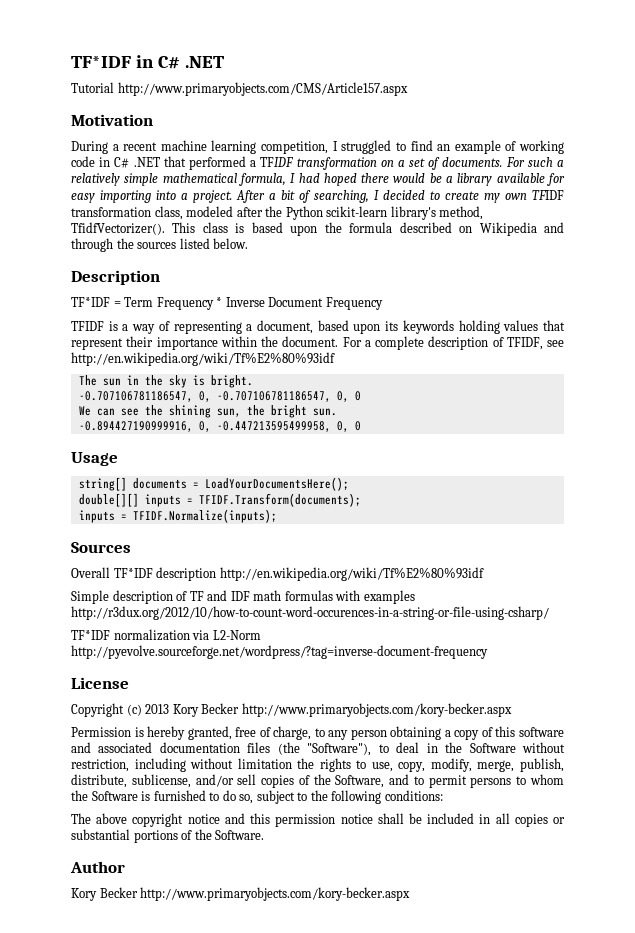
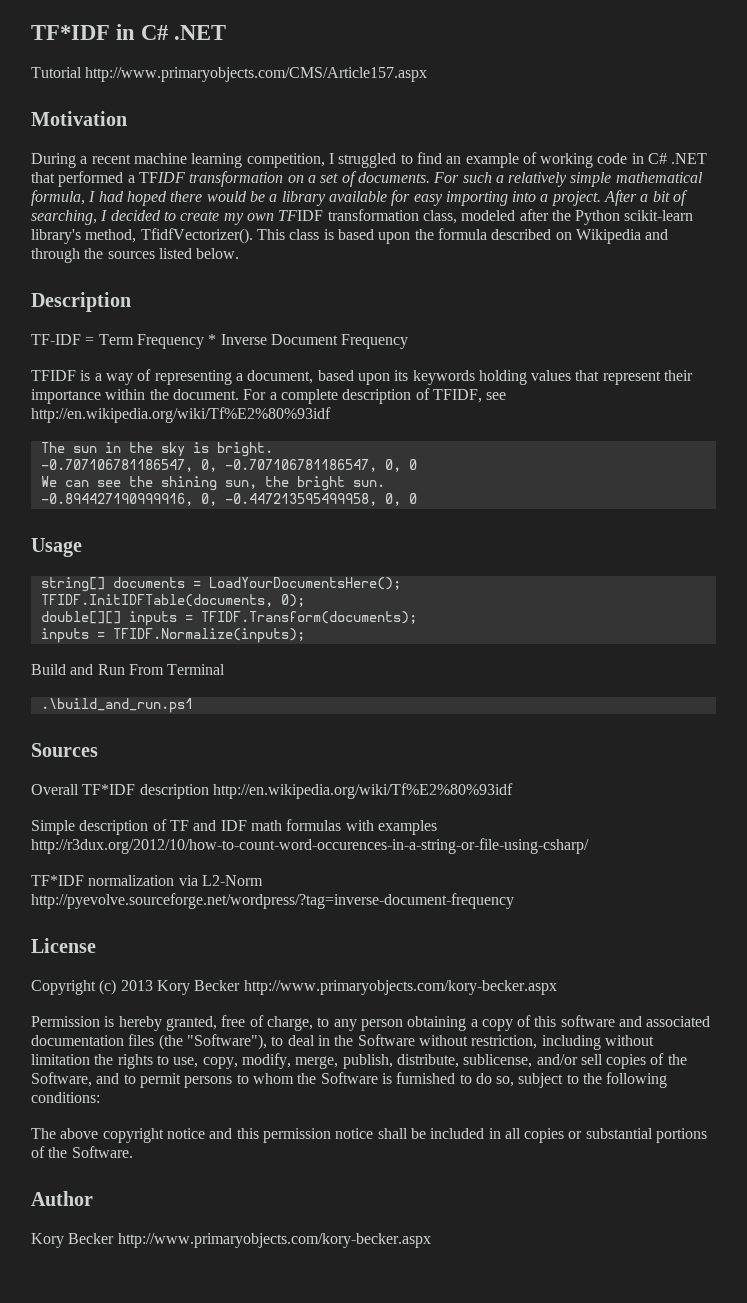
[71,297,110,307] TF*IDF -> [31,334,81,345] TF-IDF
(349, 484) none -> [40,594,305,607] // TFIDF.InitIDFTable(documents, 0);
(277, 516) none -> [31,664,226,675] [40,698,193,713] // Build and Run From Terminal // .\build_and_run.ps1

